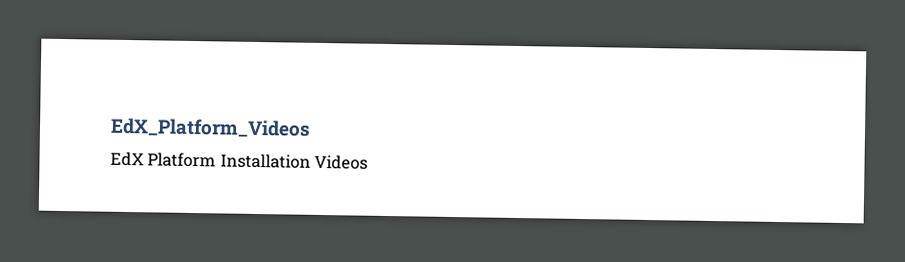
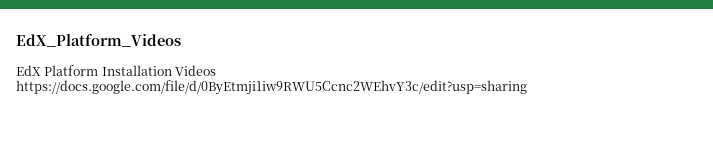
(369, 162) none -> [16,80,527,95] https://docs.google.com/file/d/0ByEtmji1iw9RWU5Ccnc2WEhvY3c/edit?usp=sharing

